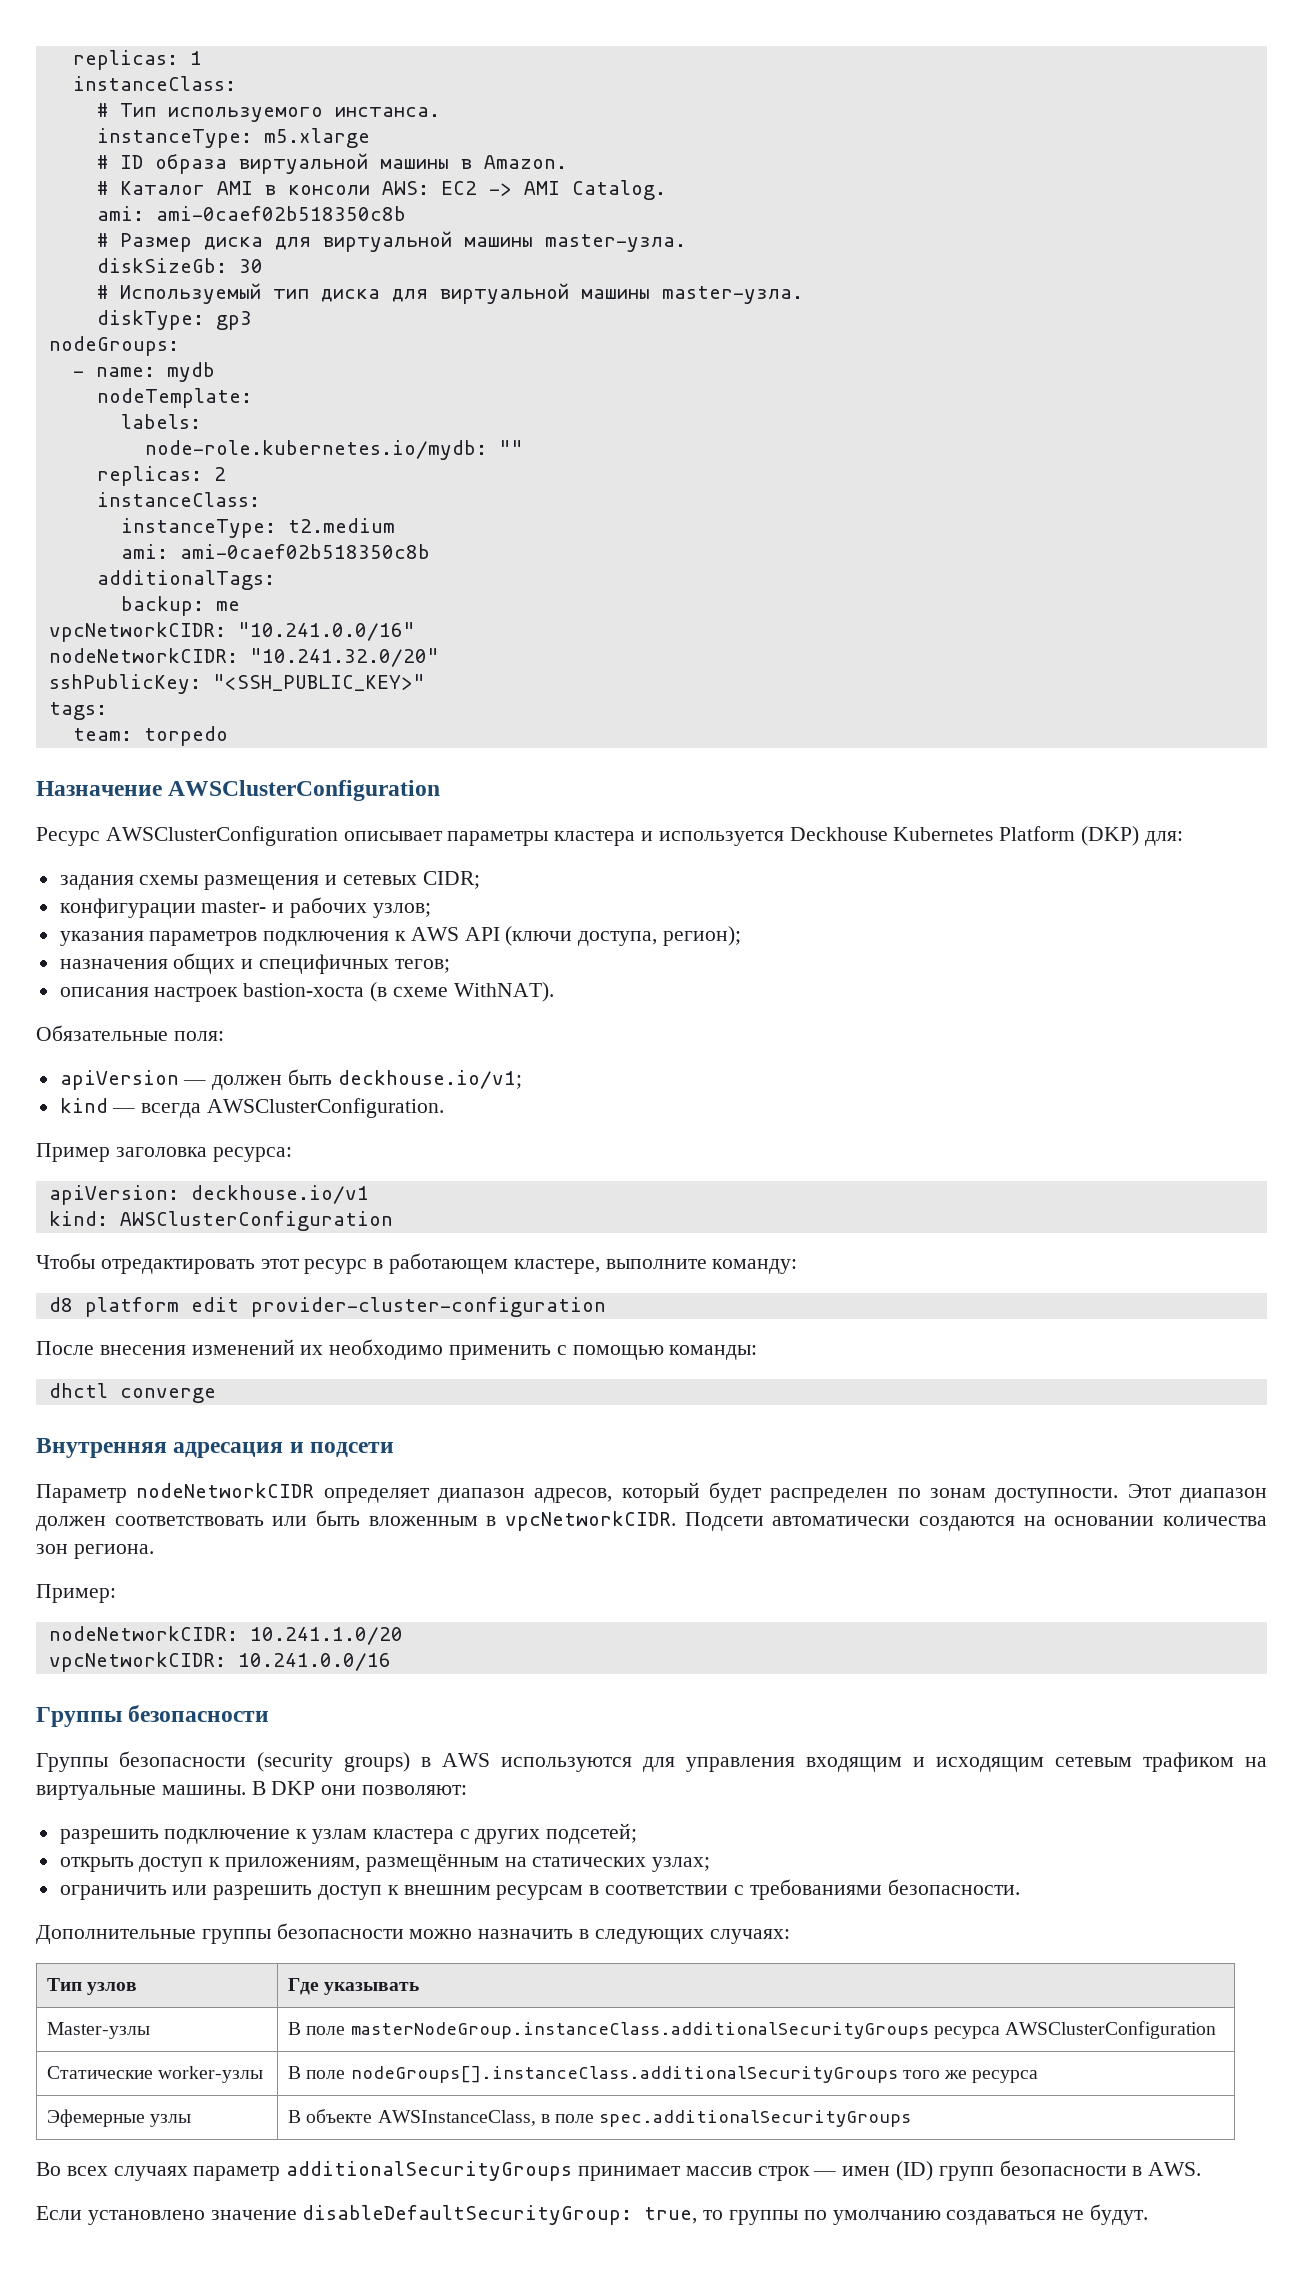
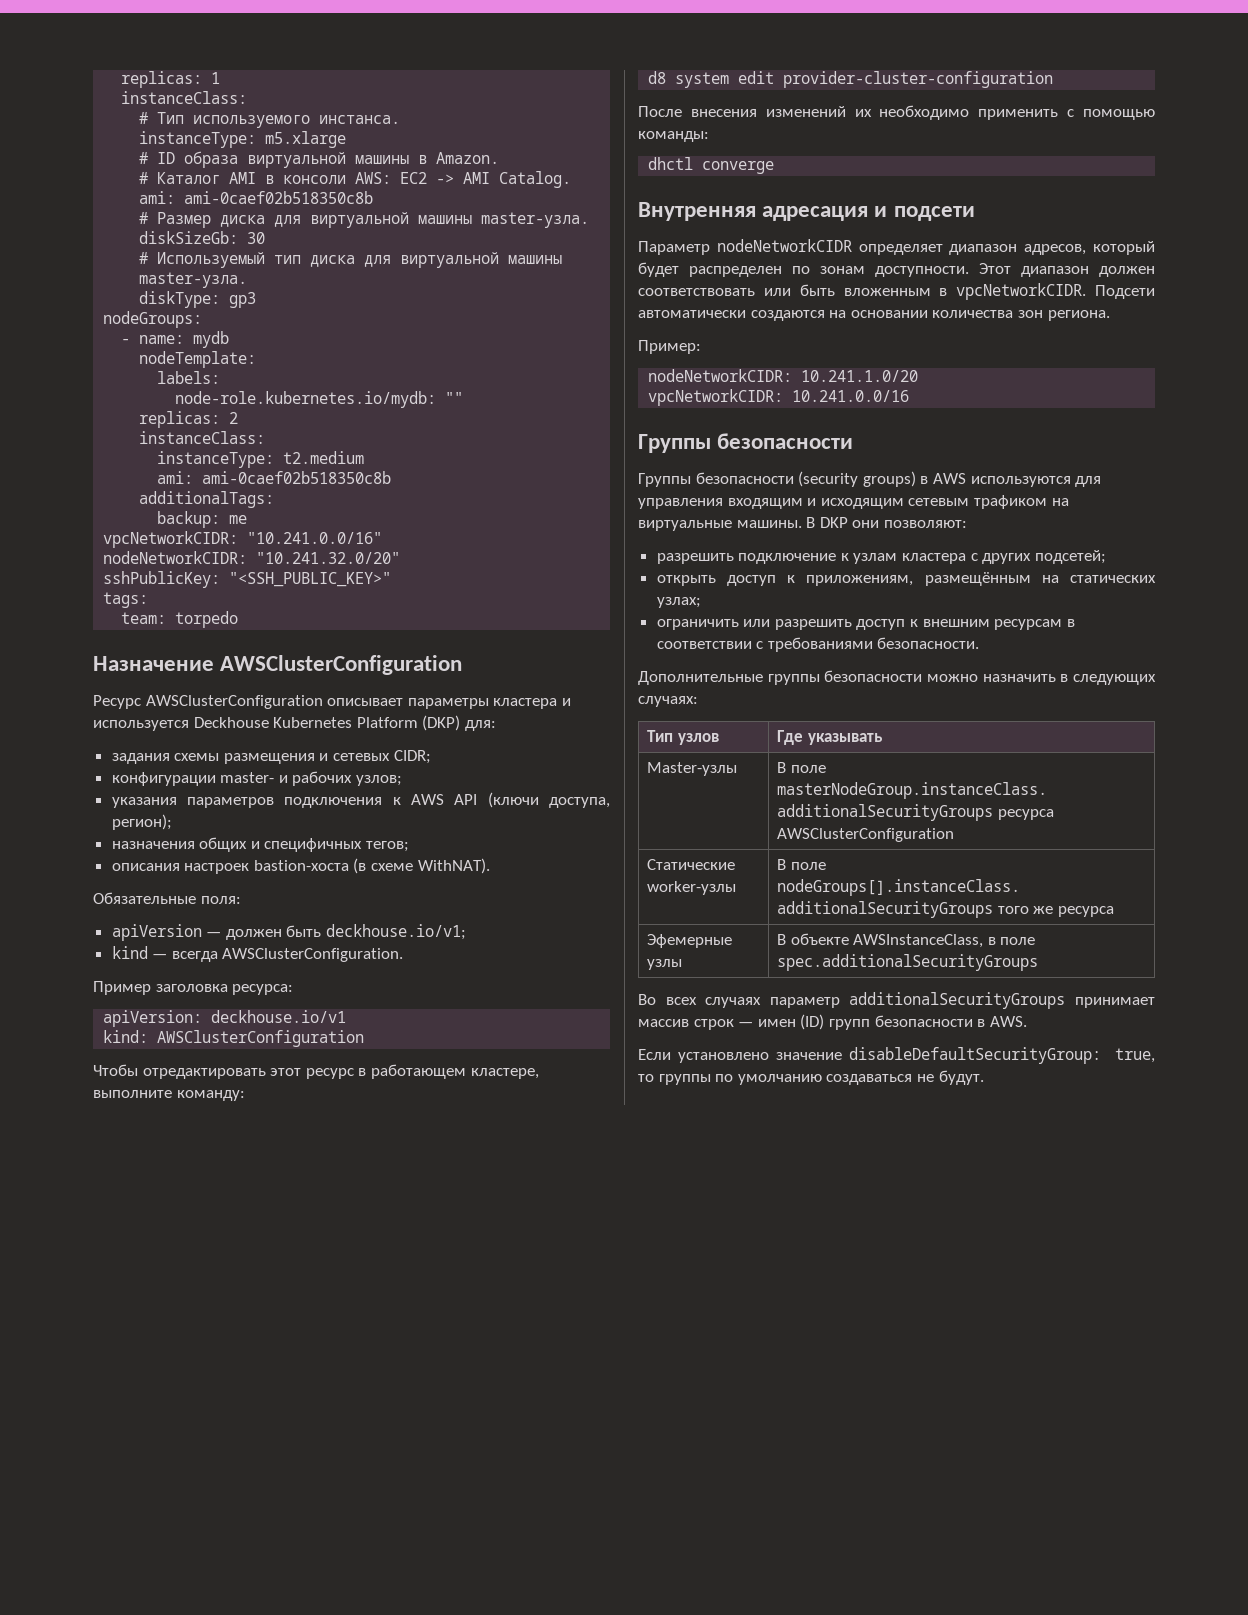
[84,1297,179,1317] platform -> [675,72,730,88] system

